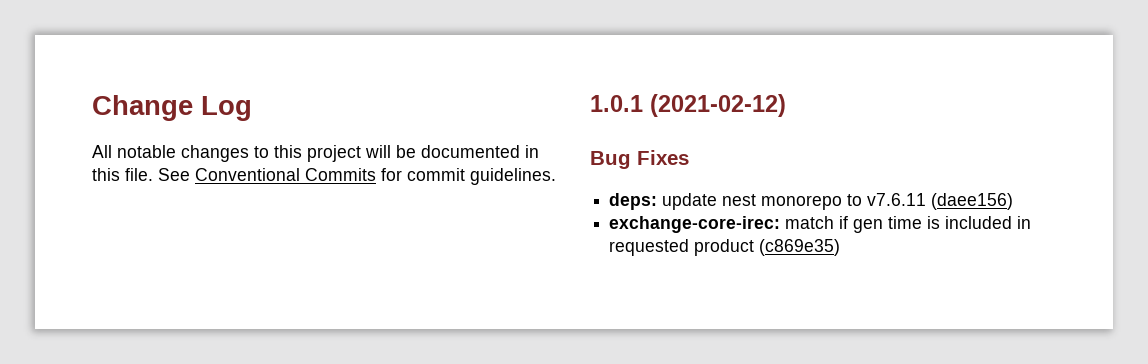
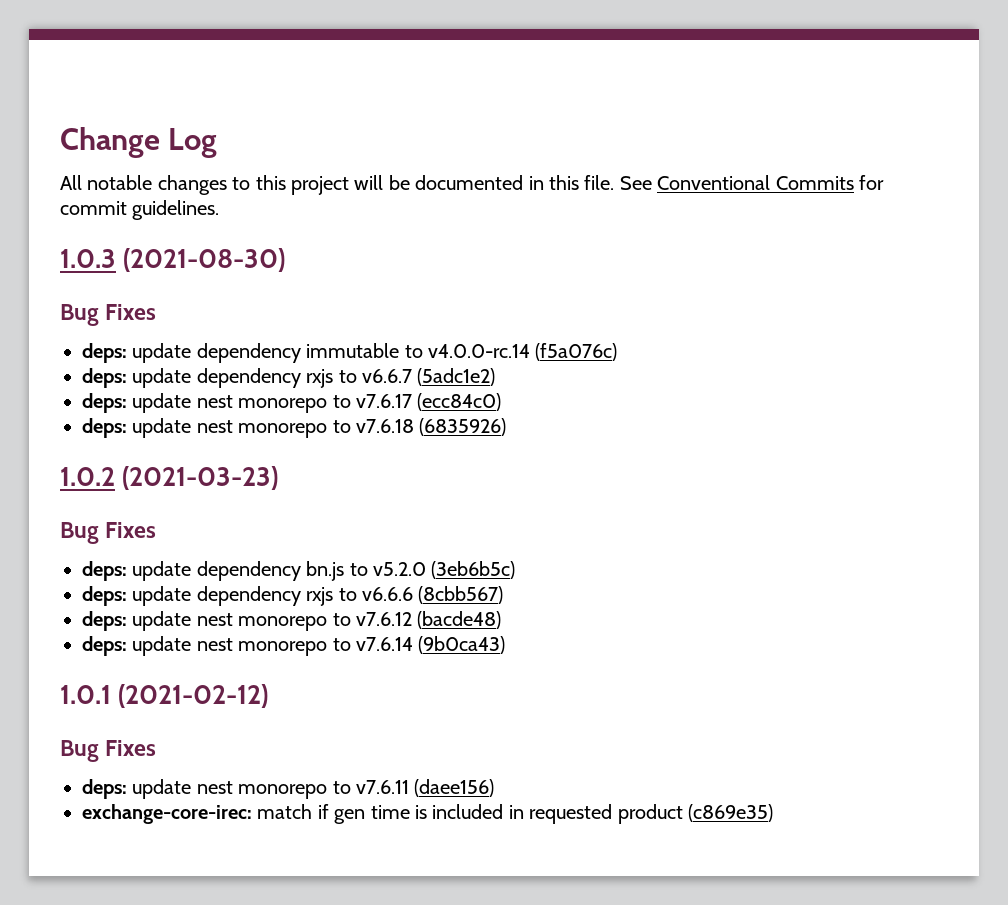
(556, 176) none -> [60,248,286,272] [60,304,157,326] [82,343,618,363] [82,368,496,388] [82,393,502,413] [82,418,507,438] [60,466,279,490] [60,522,157,544] [82,561,516,581] [82,586,504,606] [82,611,502,631] [82,636,506,656] // 1.0.3 (2021-08-30) // Bug Fixes // deps: update dependency immutable to v4.0.0-rc.14 (f5a076c) // deps: update dependency rxjs to v6.6.7 (5adc1e2) // deps: update nest monorepo to v7.6.17 (ecc84c0) // deps: update nest monorepo to v7.6.18 (6835926) // 1.0.2 (2021-03-23) // Bug Fixes // deps: update dependency bn.js to v5.2.0 (3eb6b5c) // deps: update dependency rxjs to v6.6.6 (8cbb567) // deps: update nest monorepo to v7.6.12 (bacde48) // deps: update nest monorepo to v7.6.14 (9b0ca43)

